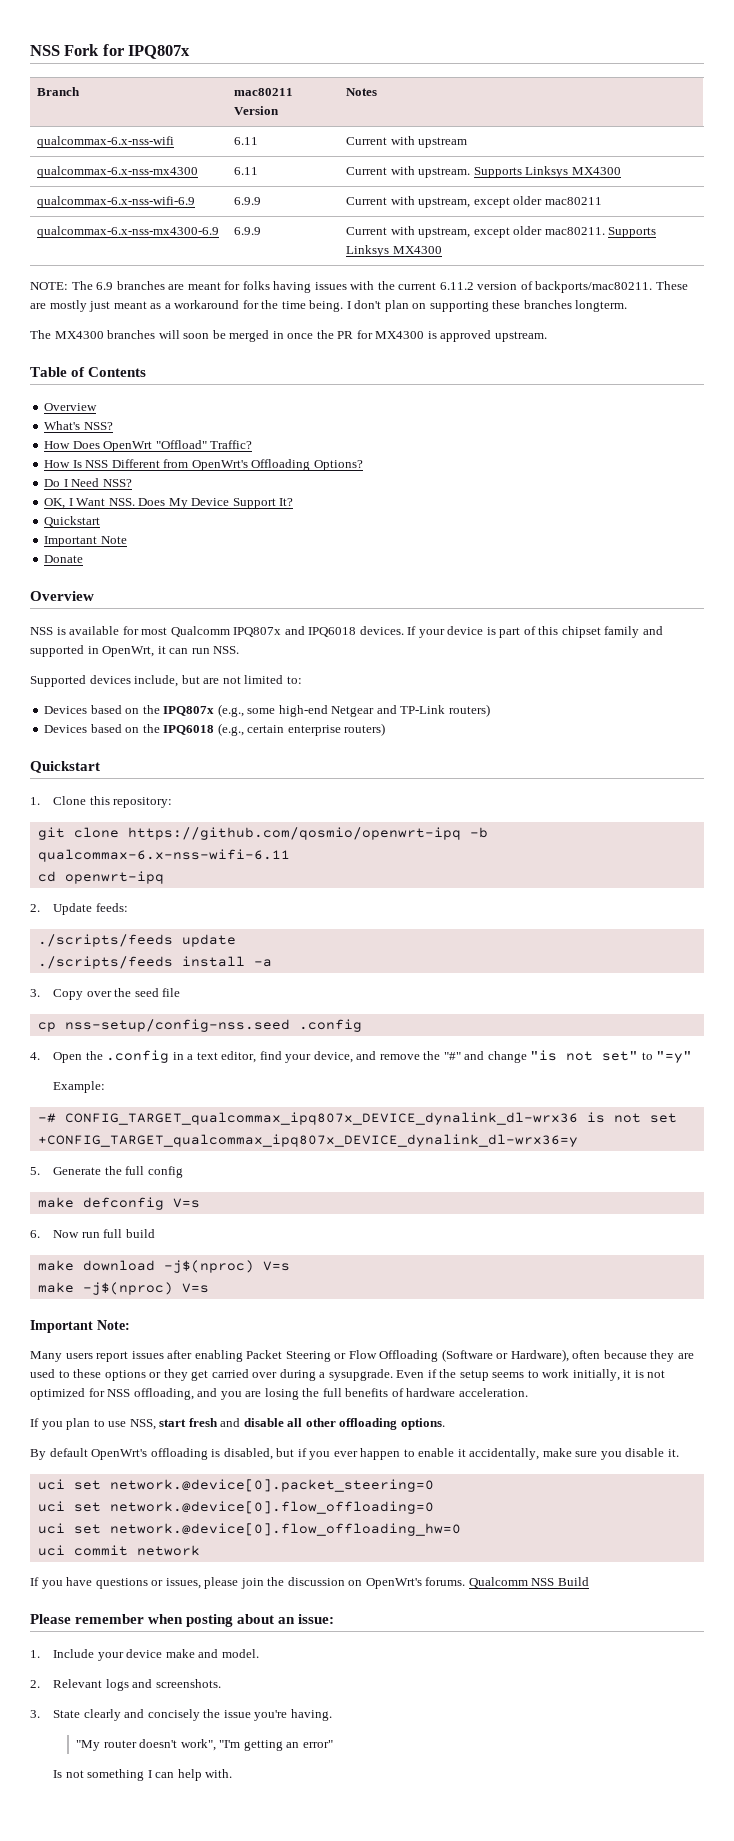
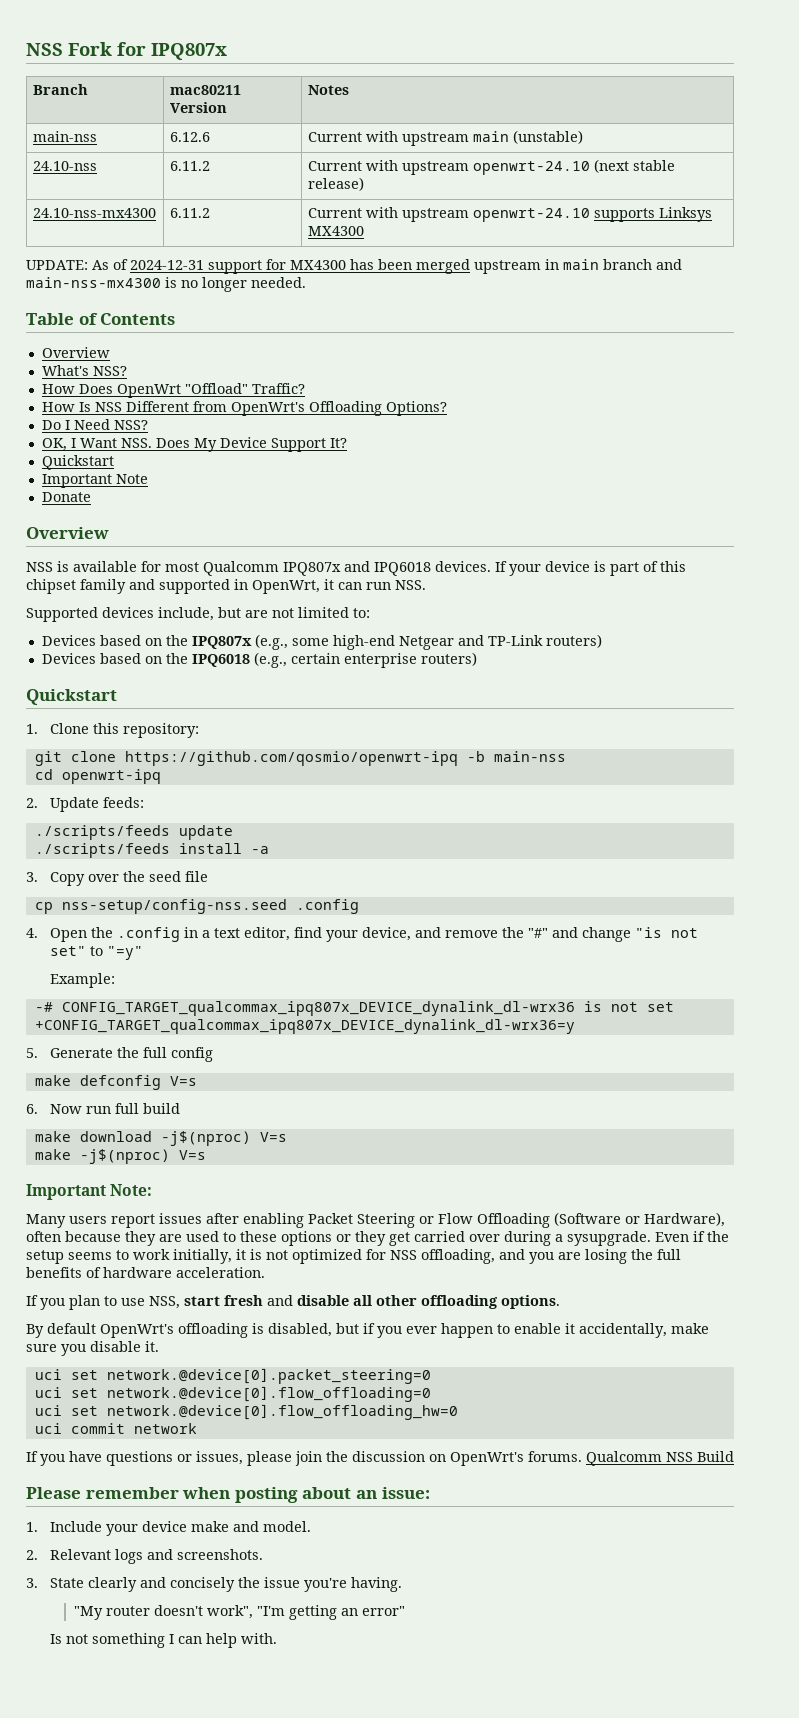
[37,136,175,148] [234,137,259,145] [346,136,468,148] [37,166,199,178] [234,167,259,175] [346,166,621,178] [37,196,196,208] [234,197,262,205] [346,196,602,208] [37,226,220,238] [234,227,262,235] [346,226,657,238] [346,245,442,257] [30,281,688,293] [30,300,628,312] [30,330,547,342] qualcommax-6.x-nss-wifi | 6.11 | Current with upstream // qualcommax-6.x-nss-mx4300 | 6.11 | Current with upstream. Supports Linksys MX4300 // qualcommax-6.x-nss-wifi-6.9 | 6.9.9 | Current with upstream, except older mac80211 // qualcommax-6.x-nss-mx4300-6.9 | 6.9.9 | Current with upstream, except older mac80211. Supports Linksys MX4300 // NOTE: The 6.9 branches are meant for folks having issues with the current 6.11.2 version of backports/mac80211. These are mostly just meant as a workaround for the time being. I don't plan on supporting these branches longterm. // The MX4300 branches will soon be merged in once the PR for MX4300 is approved upstream. -> [32,131,97,142] [169,132,210,142] [307,130,583,146] [32,161,97,171] [169,161,210,171] [307,159,675,175] [307,177,364,191] [32,208,156,218] [169,208,210,218] [307,207,712,222] [307,226,364,236] [26,259,682,274] [26,277,306,292] main-nss | 6.12.6 | Current with upstream main (unstable) // 24.10-nss | 6.11.2 | Current with upstream openwrt-24.10 (next stable release) // 24.10-nss-mx4300 | 6.11.2 | Current with upstream openwrt-24.10 supports Linksys MX4300 // UPDATE: As of 2024-12-31 support for MX4300 has been merged upstream in main branch and main-nss-mx4300 is no longer needed.
[37,849,290,862] qualcommax-6.x-nss-wifi-6.11 -> [493,751,566,762] main-nss

